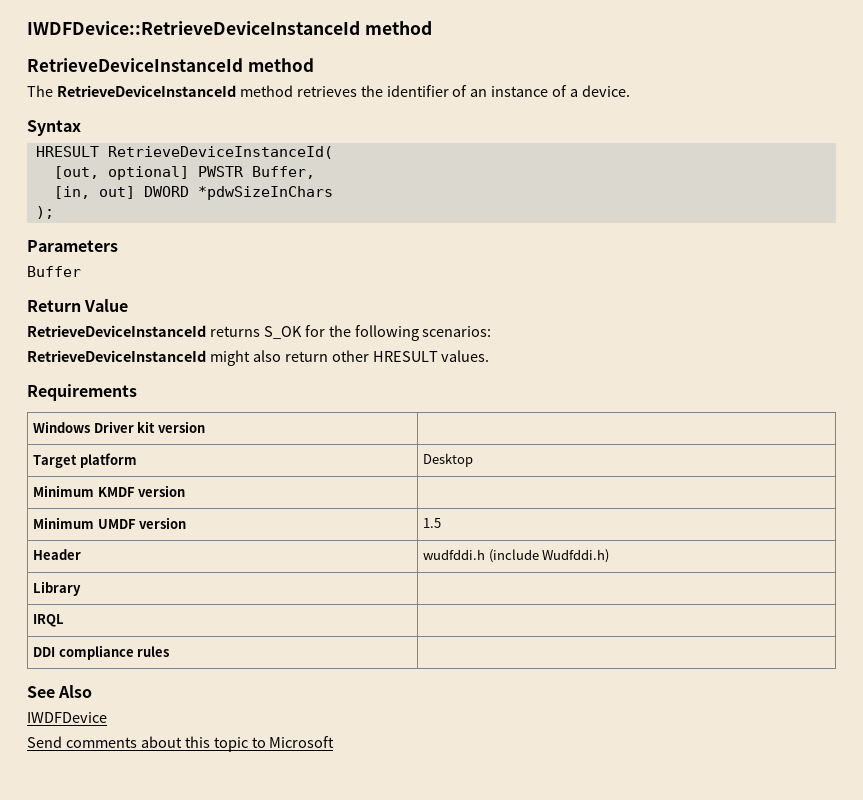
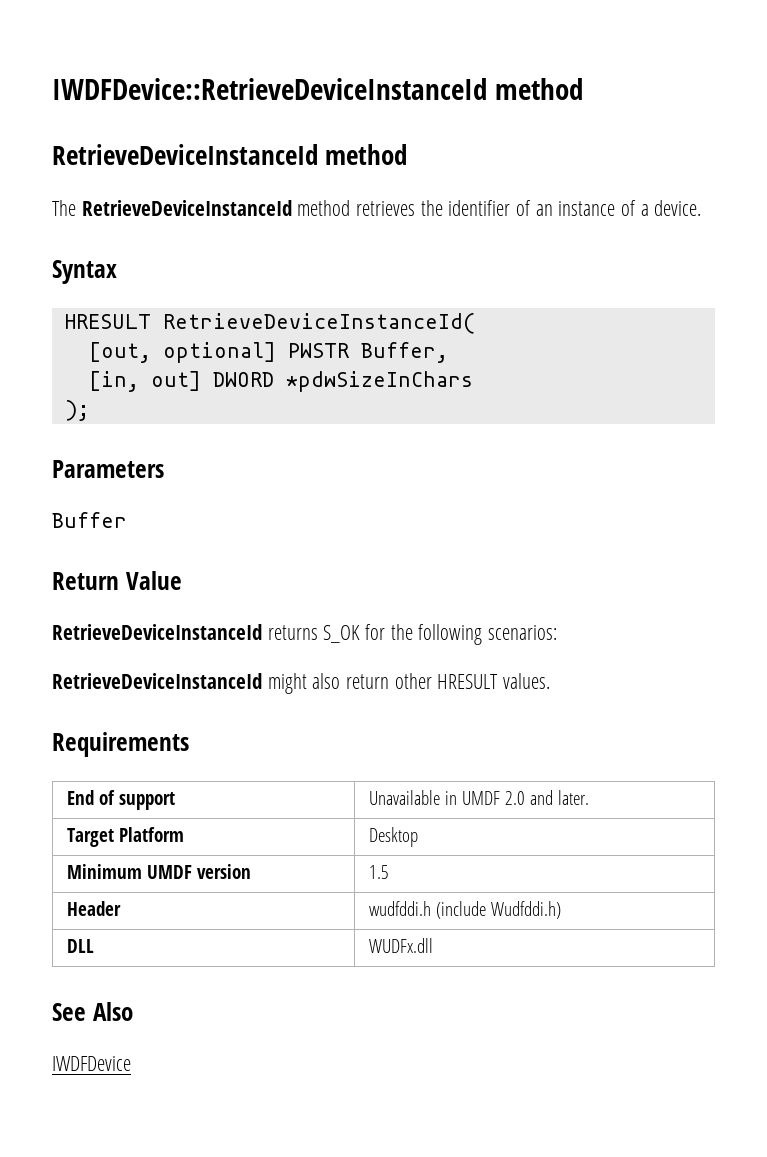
[33,421,205,433] Windows Driver kit version | -> [66,790,176,810] [368,790,590,805] End of support | Unavailable in UMDF 2.0 and later.
[79,453,137,468] platform -> [118,827,184,842] Platform
[33,485,186,497] // Minimum KMDF version | -> (418, 837) none
[33,581,82,596] [33,614,65,627] [33,645,170,660] [27,685,93,698] [27,712,107,723] [27,736,335,752] Library | // IRQL | // DDI compliance rules | // See Also // IWDFDevice // Send comments about this topic to Microsoft -> [66,939,94,953] [368,938,433,953] [52,1002,133,1021] [52,1056,131,1071] DLL | WUDFx.dll // See Also // IWDFDevice

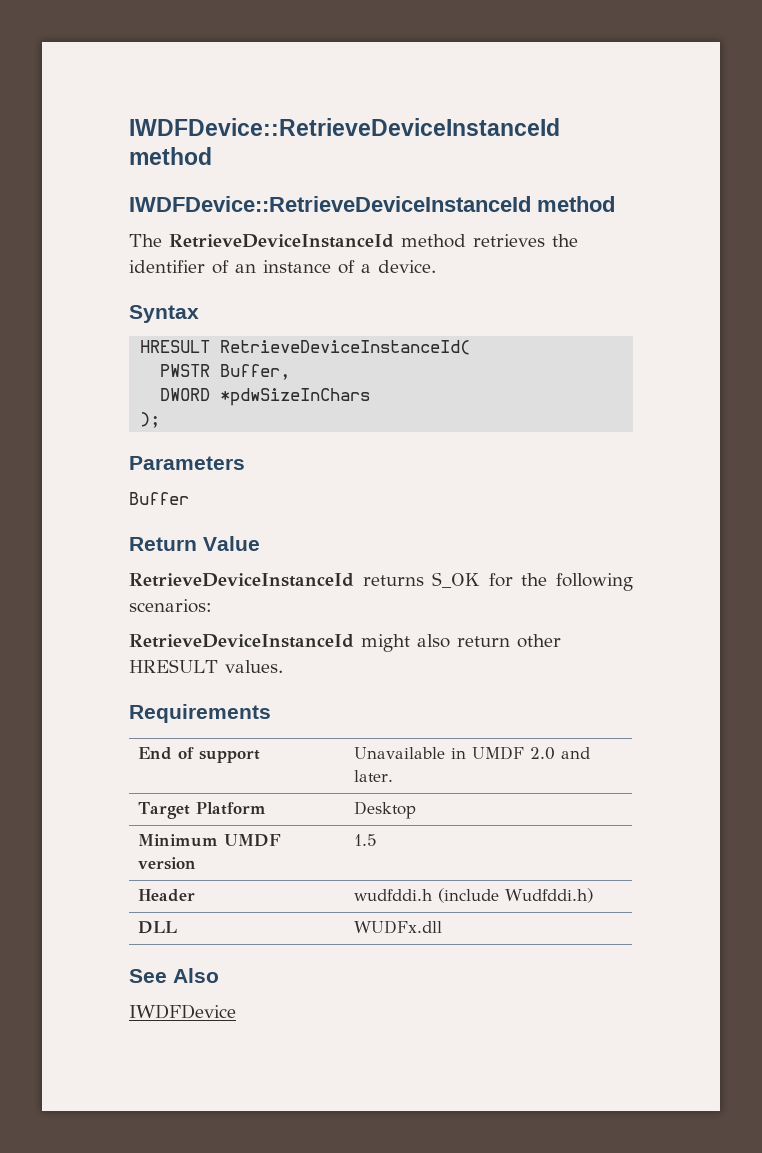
[52,78,583,100] [52,144,318,165] IWDFDevice::RetrieveDeviceInstanceId method // RetrieveDeviceInstanceId -> [129,118,560,136] [129,147,212,165] [129,196,531,212] IWDFDevice::RetrieveDeviceInstanceId method // IWDFDevice::RetrieveDeviceInstanceId
[88,342,276,363] [out, optional] -> (471, 347) none
[88,371,201,392] [in, out] -> (291, 372) none

